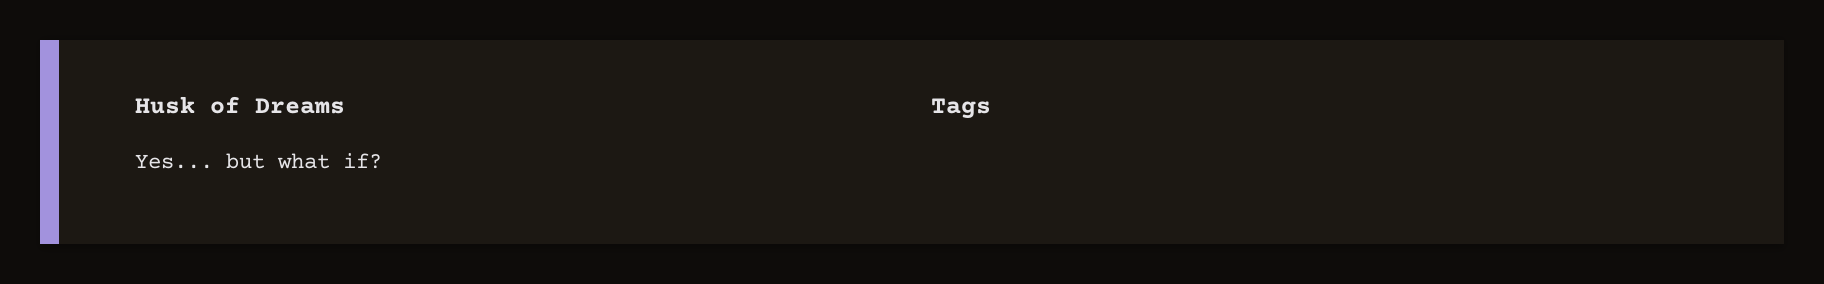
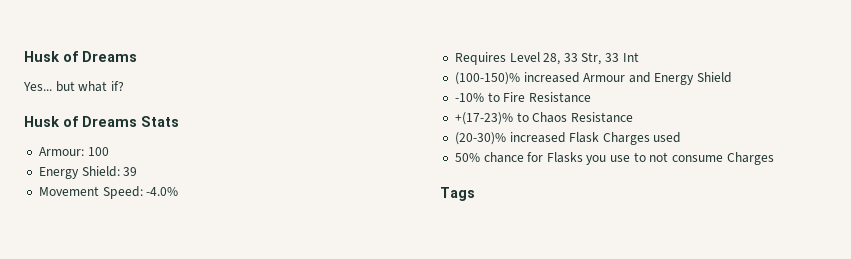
(382, 161) none -> [24,116,179,127] [38,147,109,156] [38,166,138,179] [38,186,179,199] [454,52,639,65] [454,72,733,85] [454,92,591,103] [454,112,633,125] [454,132,682,145] [454,152,774,165] // Husk of Dreams Stats // Armour: 100 // Energy Shield: 39 // Movement Speed: -4.0% // Requires Level 28, 33 Str, 33 Int // (100-150)% increased Armour and Energy Shield // -10% to Fire Resistance // +(17-23)% to Chaos Resistance // (20-30)% increased Flask Charges used // 50% chance for Flasks you use to not consume Charges

